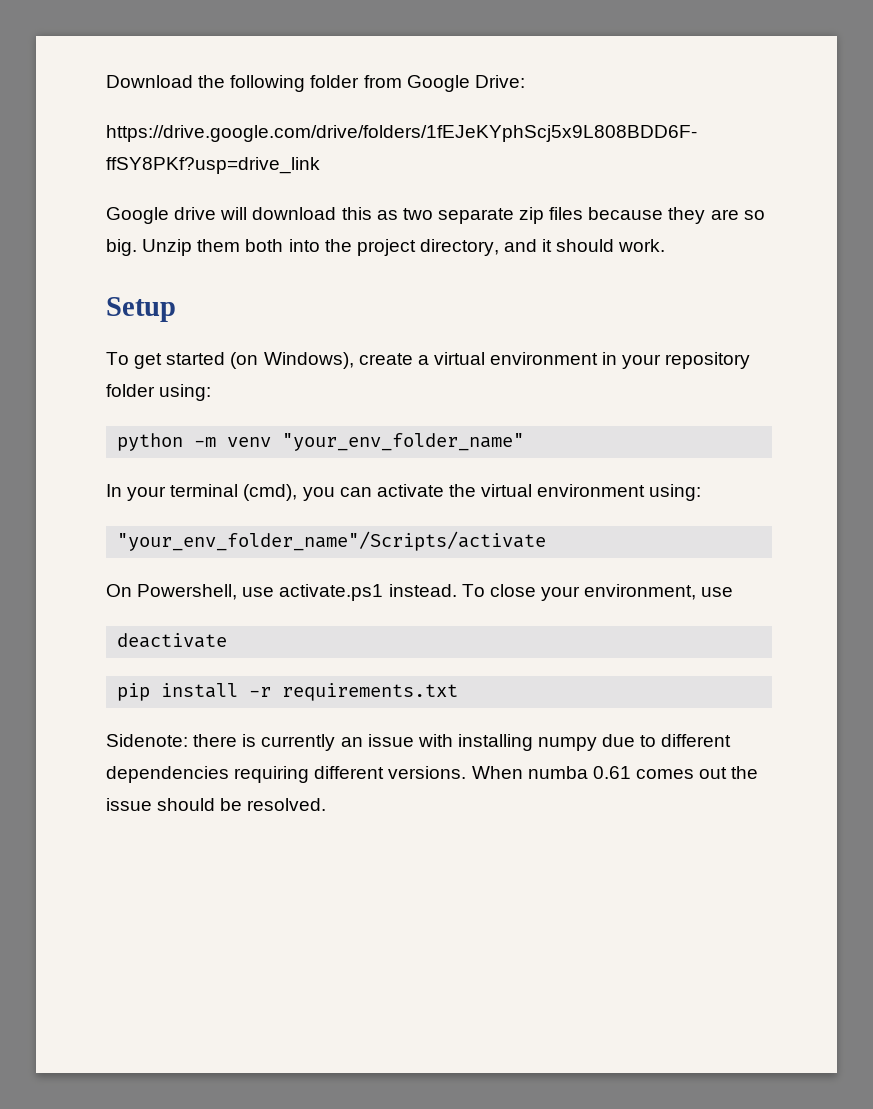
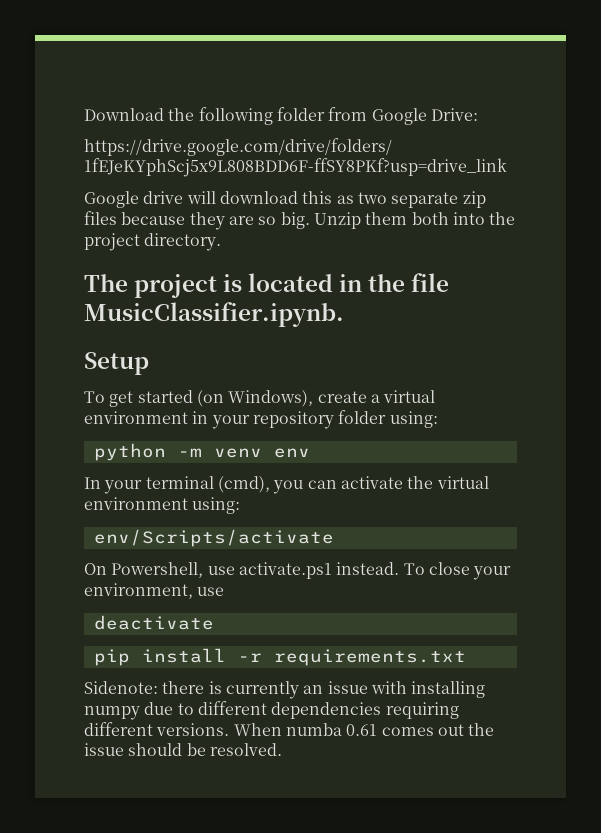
[419,239,666,256] directory, and it should work. -> [144,233,222,251] [84,273,450,298] [84,302,344,327] directory. // The project is located in the file MusicClassifier.ipynb.
[282,433,525,451] "your_env_folder_name" -> [273,448,310,458] env
[117,531,547,551] "your_env_folder_name"/Scripts/activate -> [93,529,334,547] env/Scripts/activate

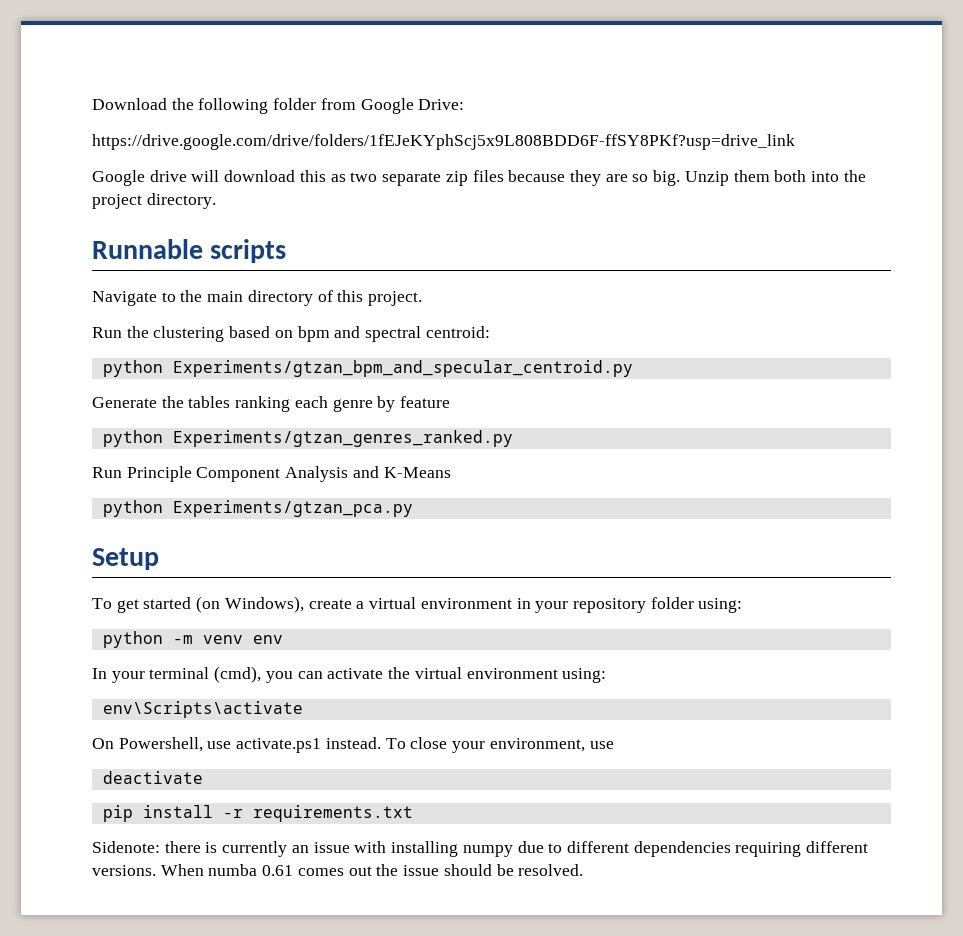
[84,273,450,298] [84,302,344,327] The project is located in the file MusicClassifier.ipynb. -> [92,239,287,263] [92,290,423,306] [92,326,490,342] [102,360,633,377] [92,396,451,412] [102,430,513,447] [92,466,451,482] [102,500,413,517] Runnable scripts // Navigate to the main directory of this project. // Run the clustering based on bpm and spectral centroid: // python Experiments/gtzan_bpm_and_specular_centroid.py // Generate the tables ranking each genre by feature // python Experiments/gtzan_genres_ranked.py // Run Principle Component Analysis and K-Means // python Experiments/gtzan_pca.py
[93,529,334,547] env/Scripts/activate -> [102,701,303,718] env\Scripts\activate

